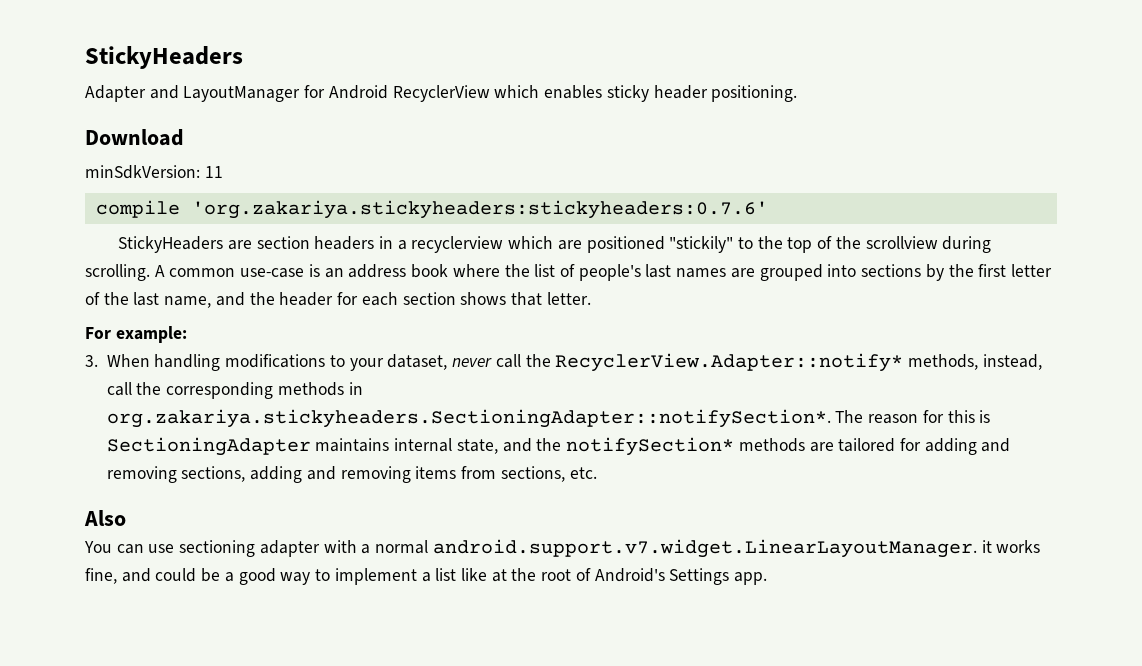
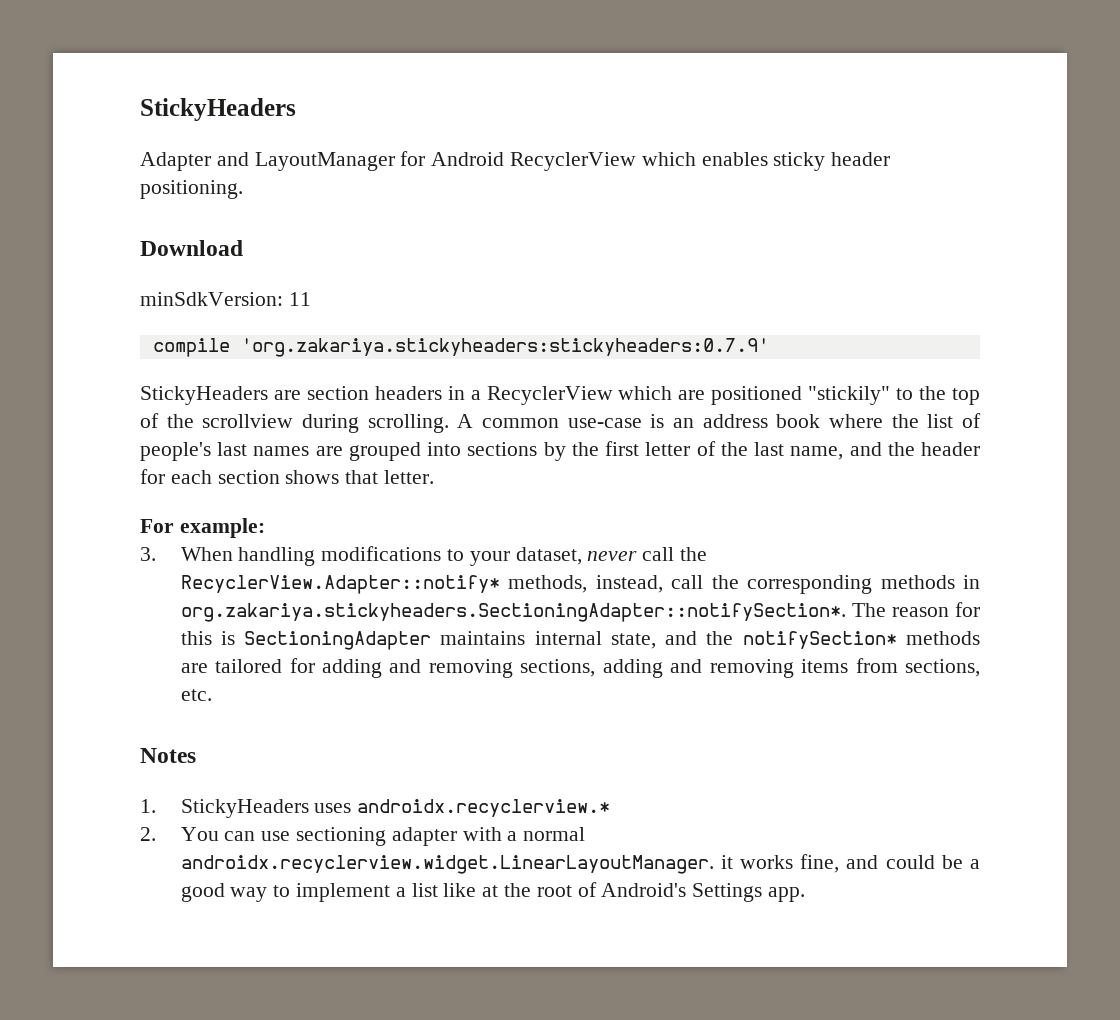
[191,200,768,219] 'org.zakariya.stickyheaders:stickyheaders:0.7.6' -> [240,338,769,357] 'org.zakariya.stickyheaders:stickyheaders:0.7.9'
[411,236,504,253] recyclerview -> [486,386,613,405] RecyclerView
[84,510,126,526] Also // -> [140,748,196,763] [140,799,611,818] [140,827,156,841] Notes // 1. StickyHeaders uses androidx.recyclerview.* // 2.
[432,539,977,558] android.support.v7.widget.LinearLayoutManager. -> [180,855,714,874] androidx.recyclerview.widget.LinearLayoutManager.

